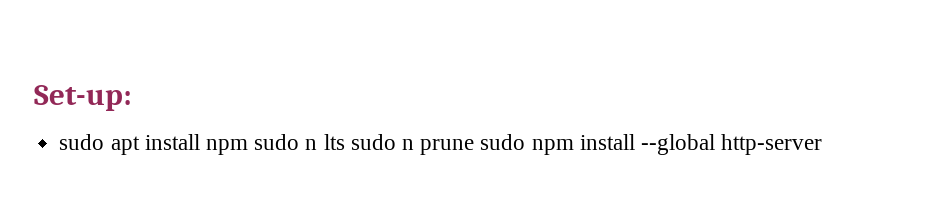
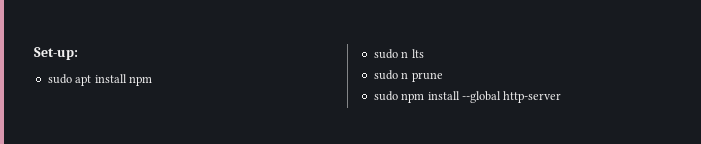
(248, 147) none -> (152, 81) //
(345, 142) none -> (424, 53) //
(475, 147) none -> (443, 77) //

